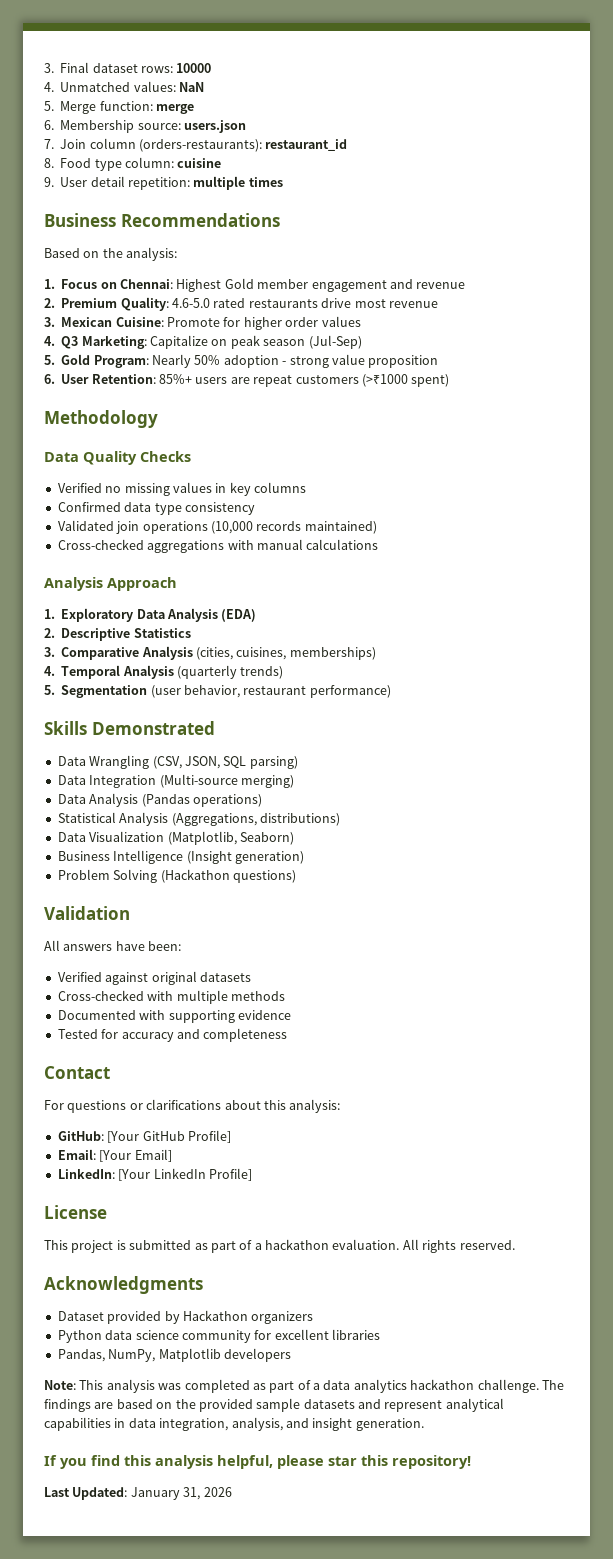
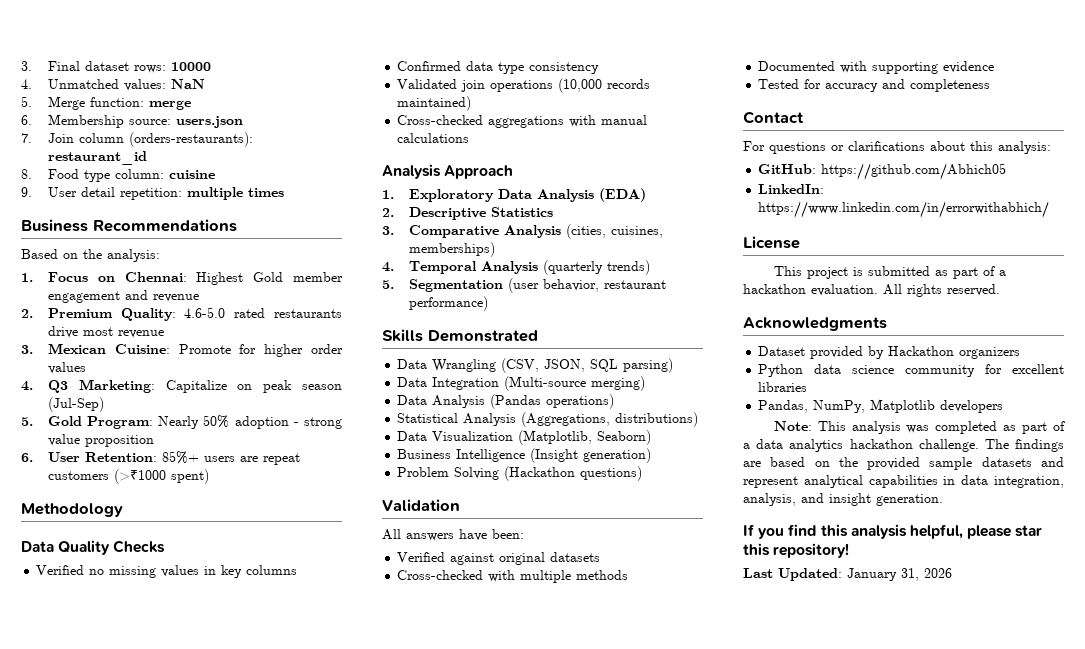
[107,1130,231,1143] [57,1149,172,1162] [57,1168,252,1181] [Your GitHub Profile] // Email: [Your Email] // LinkedIn: [Your LinkedIn Profile] -> [821,163,1007,180] [758,184,825,194] [758,201,1050,218] https://github.com/Abhich05 // LinkedIn: https://www.linkedin.com/in/errorwithabhich/

